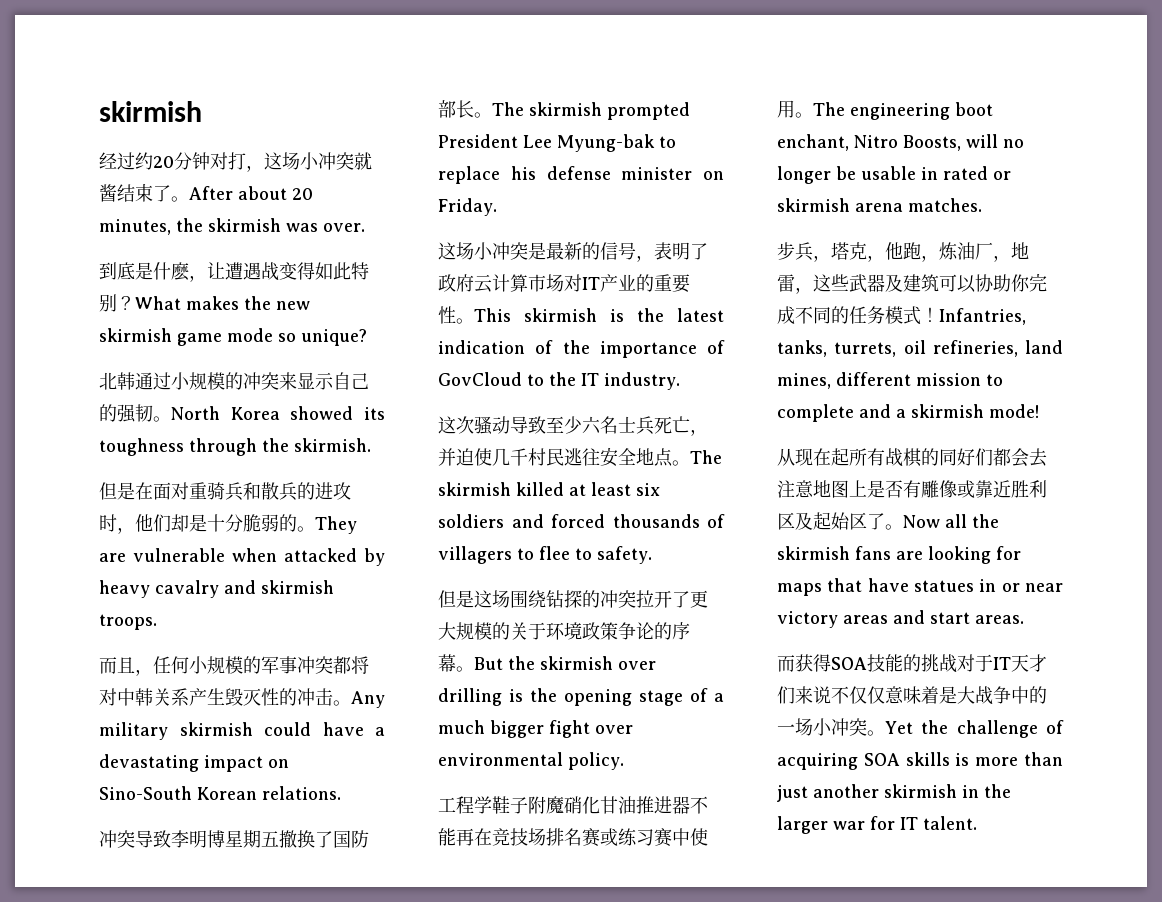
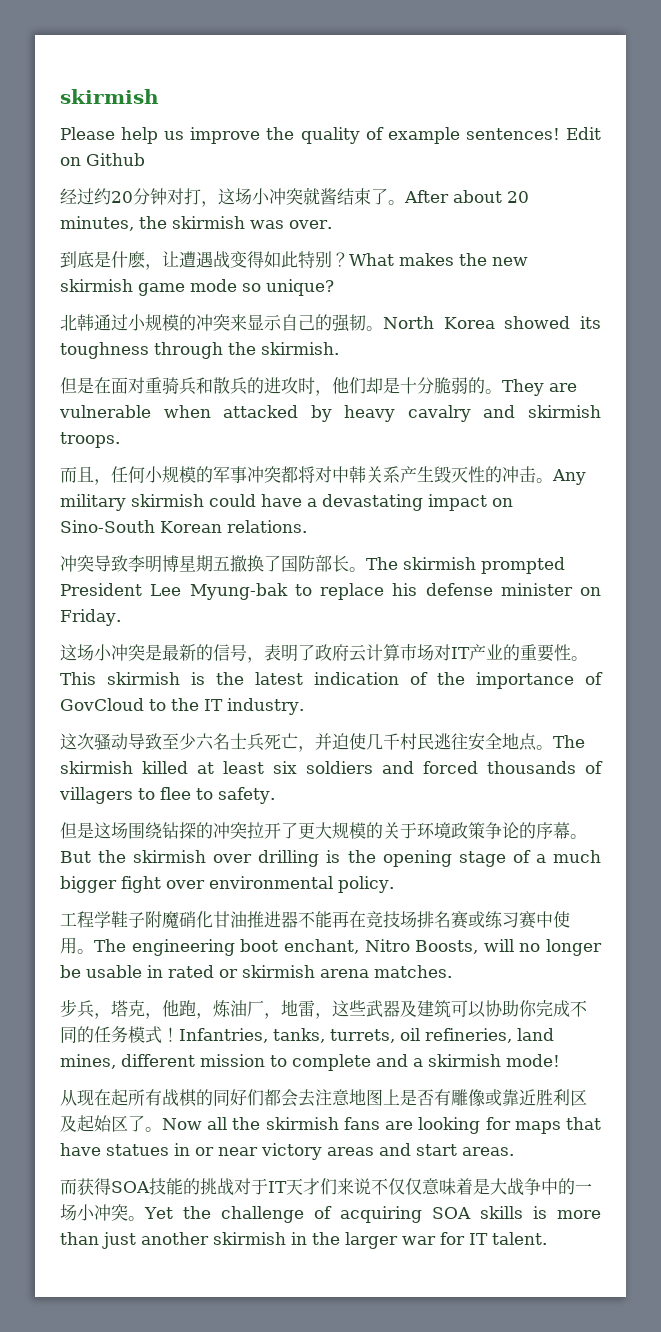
[99,101,202,122] skirmish -> [60,89,159,104] [60,127,601,144] [60,153,145,166] skirmish // Please help us improve the quality of example sentences! Edit on Github

